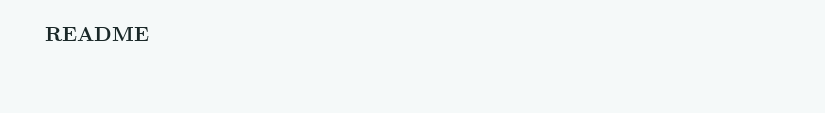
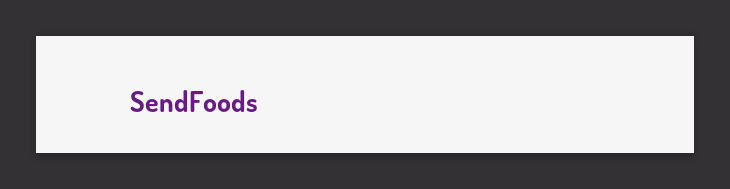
[45,26,149,41] README -> [130,90,258,112] SendFoods

